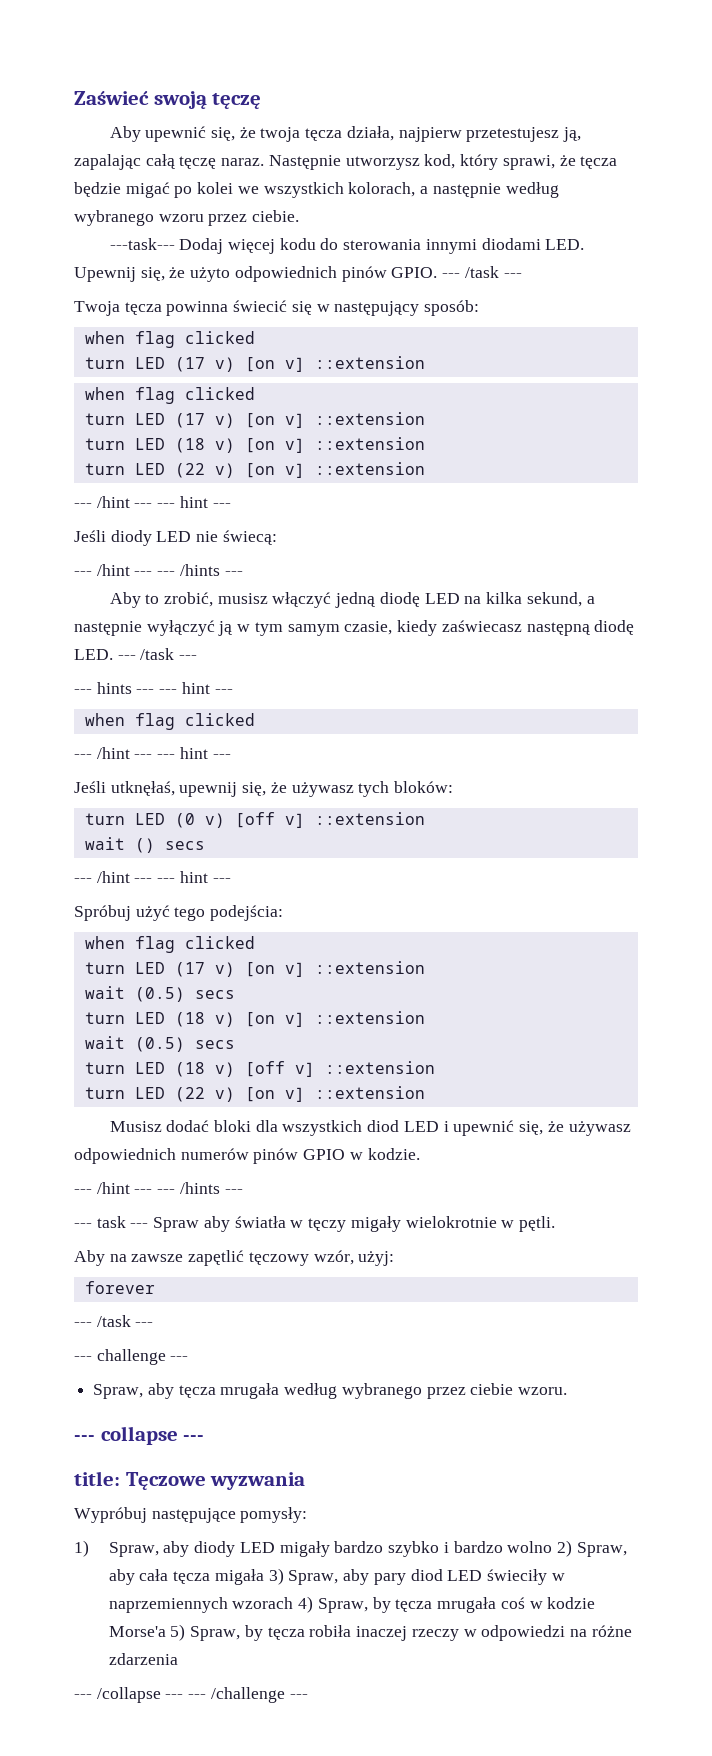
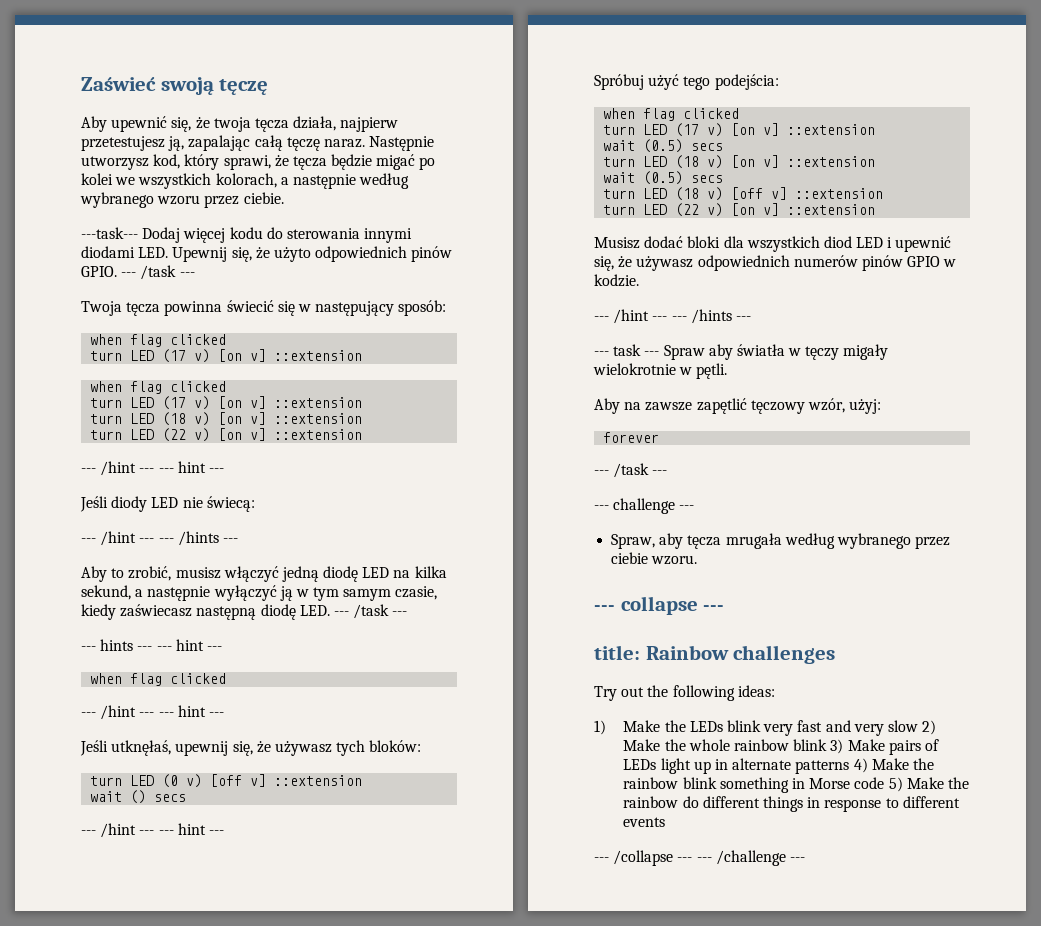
[125,1472,306,1490] [74,1507,308,1523] [74,1540,627,1557] [108,1568,565,1585] [108,1596,596,1613] [108,1624,632,1641] [108,1653,178,1665] Tęczowe wyzwania // Wypróbuj następujące pomysły: // 1) Spraw, aby diody LED migały bardzo szybko i bardzo wolno 2) Spraw, aby cała tęcza migała 3) Spraw, aby pary diod LED świeciły w naprzemiennych wzorach 4) Spraw, by tęcza mrugała coś w kodzie Morse'a 5) Spraw, by tęcza robiła inaczej rzeczy w odpowiedzi na różne zdarzenia -> [645,645,836,664] [594,685,775,701] [594,720,937,736] [623,739,939,755] [623,758,934,774] [623,777,969,793] [623,796,960,812] [623,817,666,827] Rainbow challenges // Try out the following ideas: // 1) Make the LEDs blink very fast and very slow 2) Make the whole rainbow blink 3) Make pairs of LEDs light up in alternate patterns 4) Make the rainbow blink something in Morse code 5) Make the rainbow do different things in response to different events

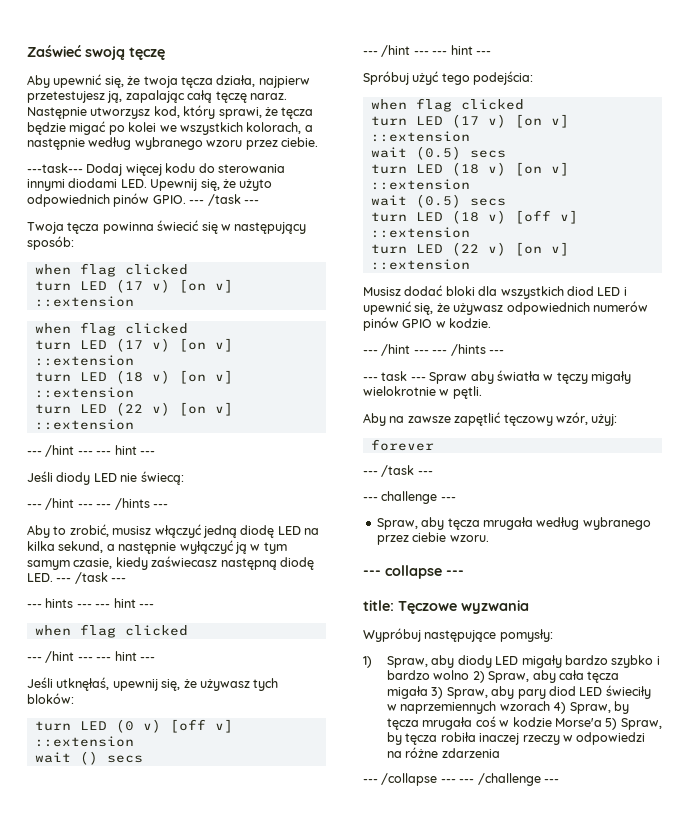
[645,645,836,664] [594,685,775,701] [594,720,937,736] [623,739,939,755] [623,758,934,774] [623,777,969,793] [623,796,960,812] [623,817,666,827] Rainbow challenges // Try out the following ideas: // 1) Make the LEDs blink very fast and very slow 2) Make the whole rainbow blink 3) Make pairs of LEDs light up in alternate patterns 4) Make the rainbow blink something in Morse code 5) Make the rainbow do different things in response to different events -> [398,600,529,614] [363,628,553,642] [363,655,660,668] [387,670,620,683] [387,685,651,699] [387,701,629,714] [387,716,662,730] [387,732,646,745] [387,747,500,758] Tęczowe wyzwania // Wypróbuj następujące pomysły: // 1) Spraw, aby diody LED migały bardzo szybko i bardzo wolno 2) Spraw, aby cała tęcza migała 3) Spraw, aby pary diod LED świeciły w naprzemiennych wzorach 4) Spraw, by tęcza mrugała coś w kodzie Morse'a 5) Spraw, by tęcza robiła inaczej rzeczy w odpowiedzi na różne zdarzenia

